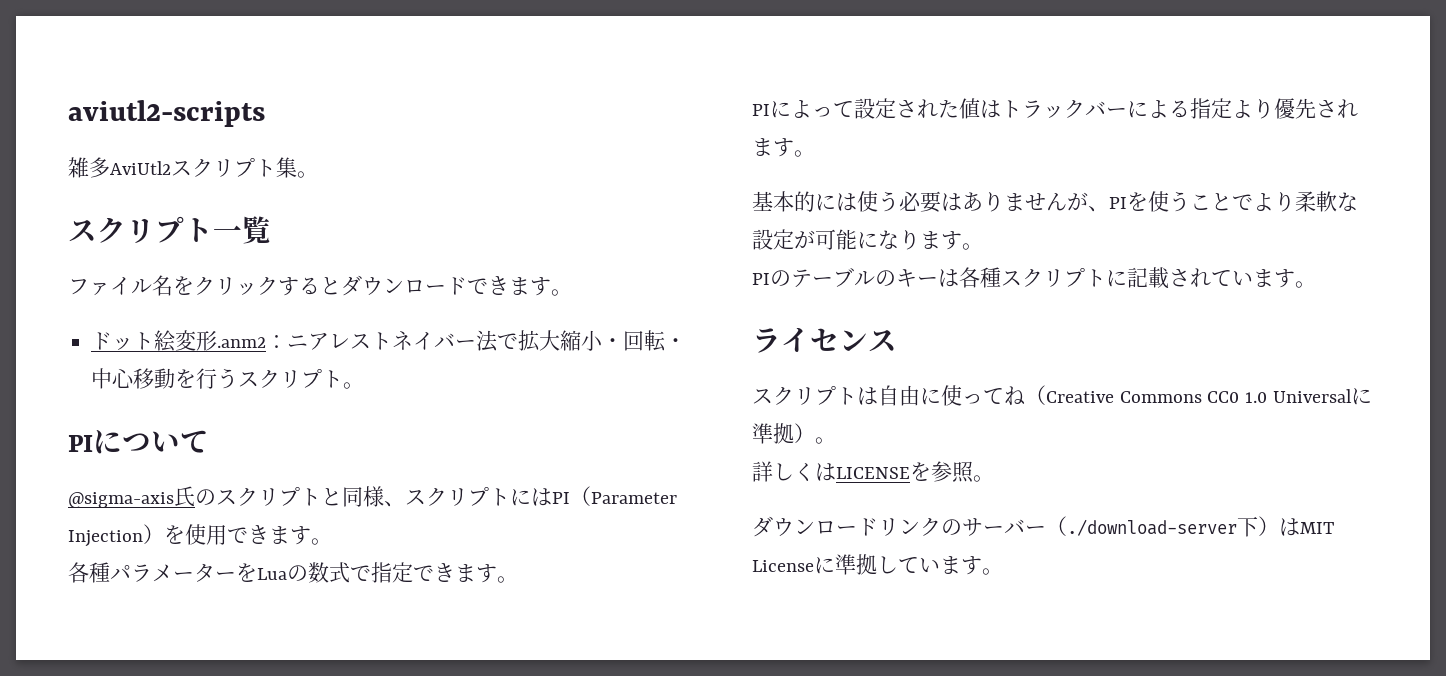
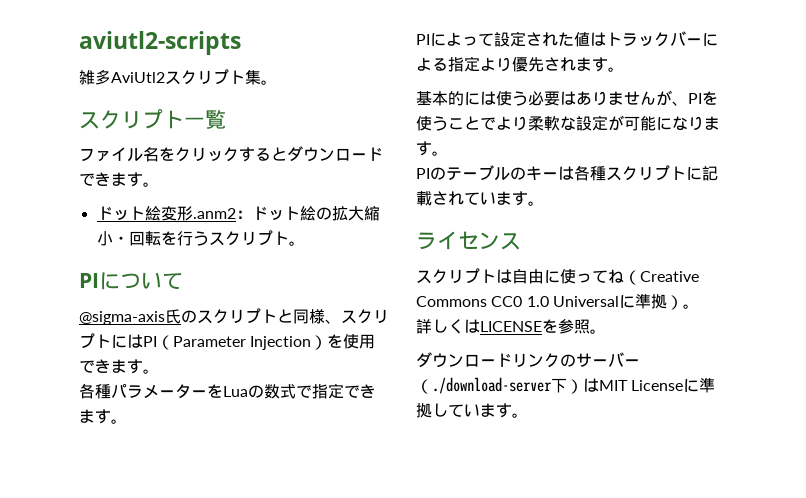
[287,330,519,352] ニアレストネイバー法で -> [251,206,332,221] ドット絵の
[665,338,687,348] [91,368,176,389] ・中心移動 -> (161, 238) none

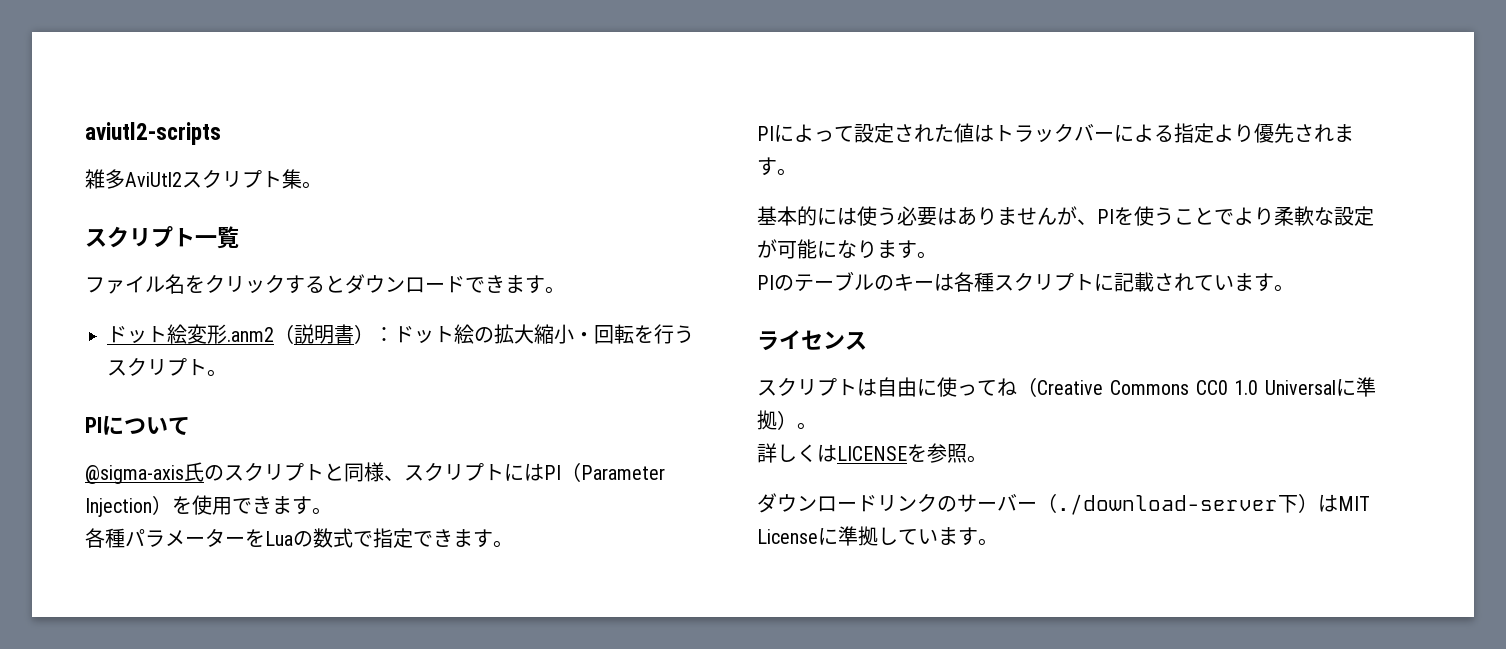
(236, 213) none -> [274,324,374,344] （説明書）

